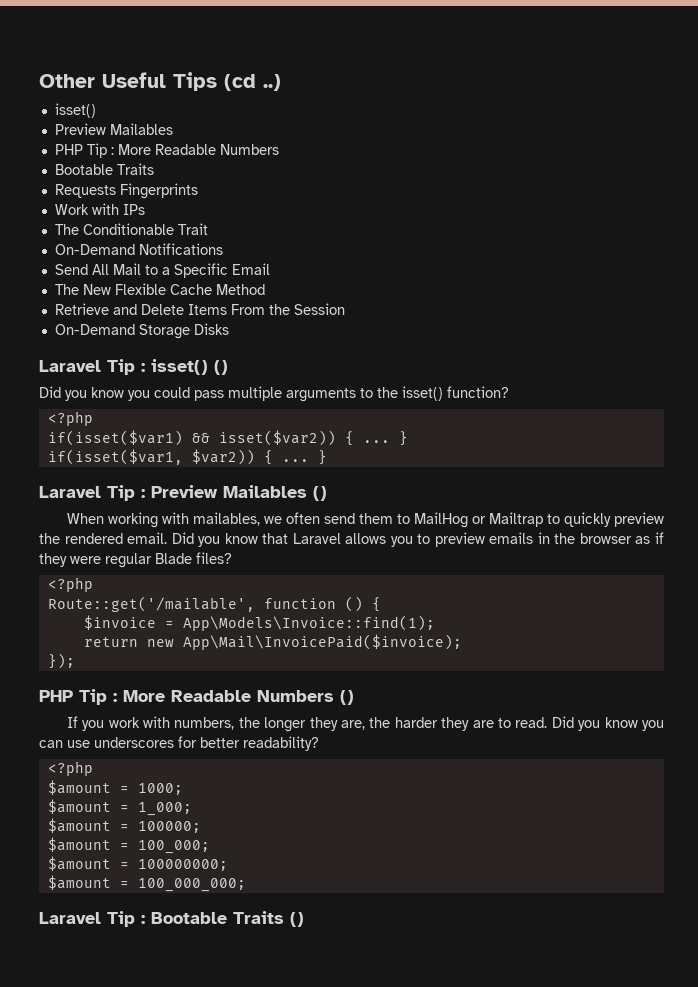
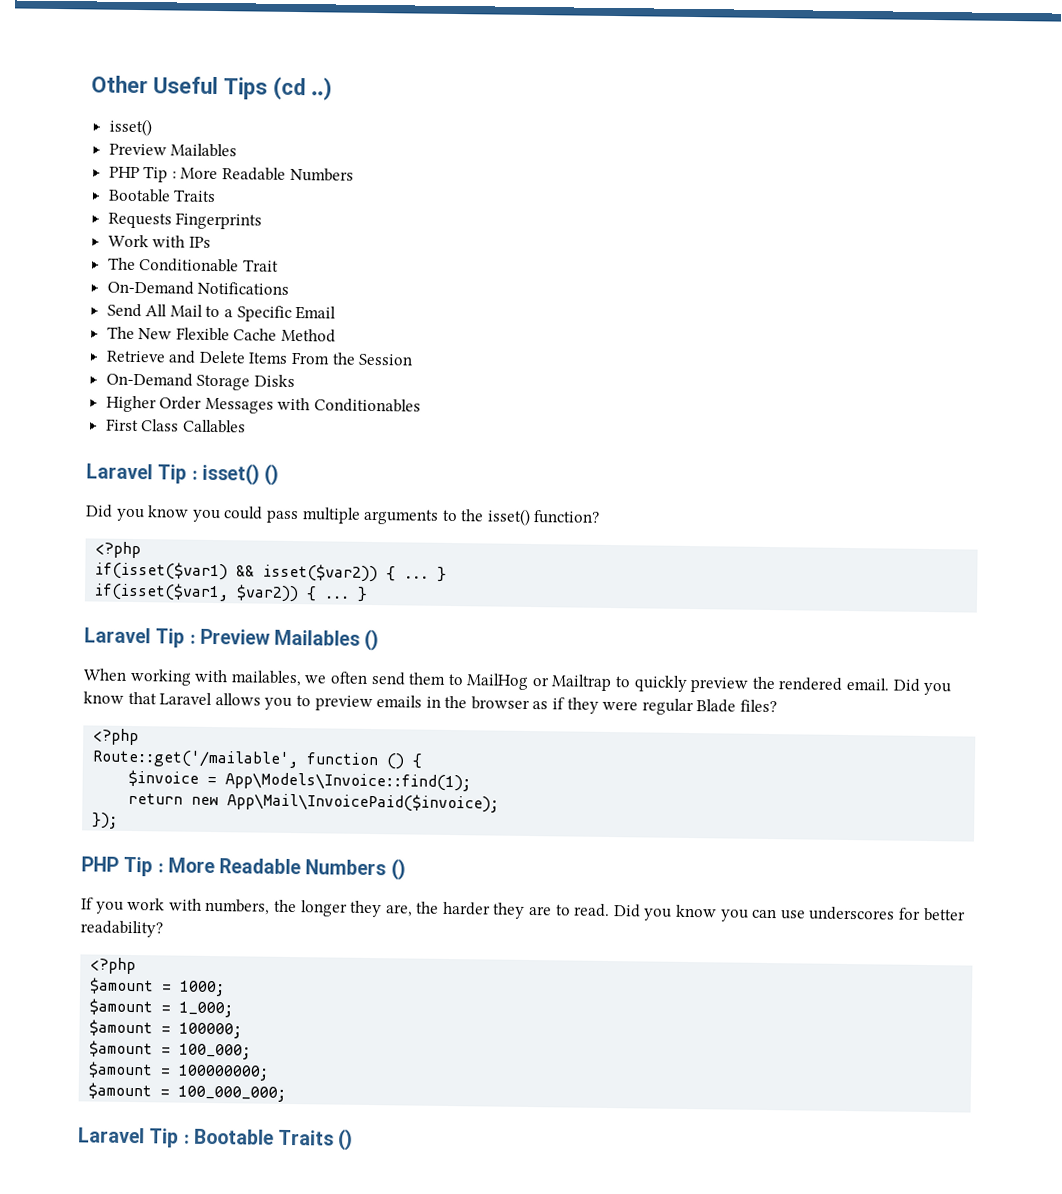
(229, 329) none -> [105,395,422,414] [105,418,246,434] // Higher Order Messages with Conditionables // First Class Callables

